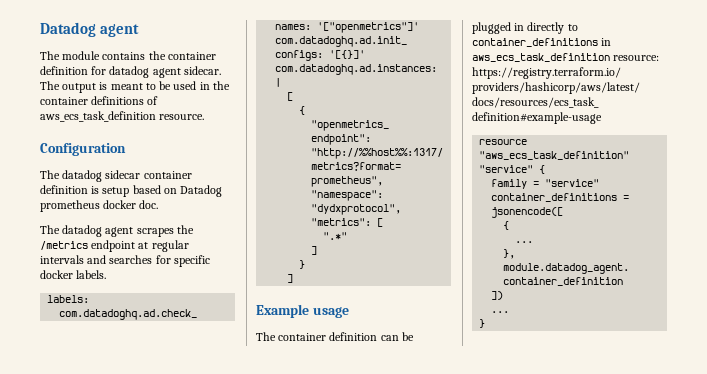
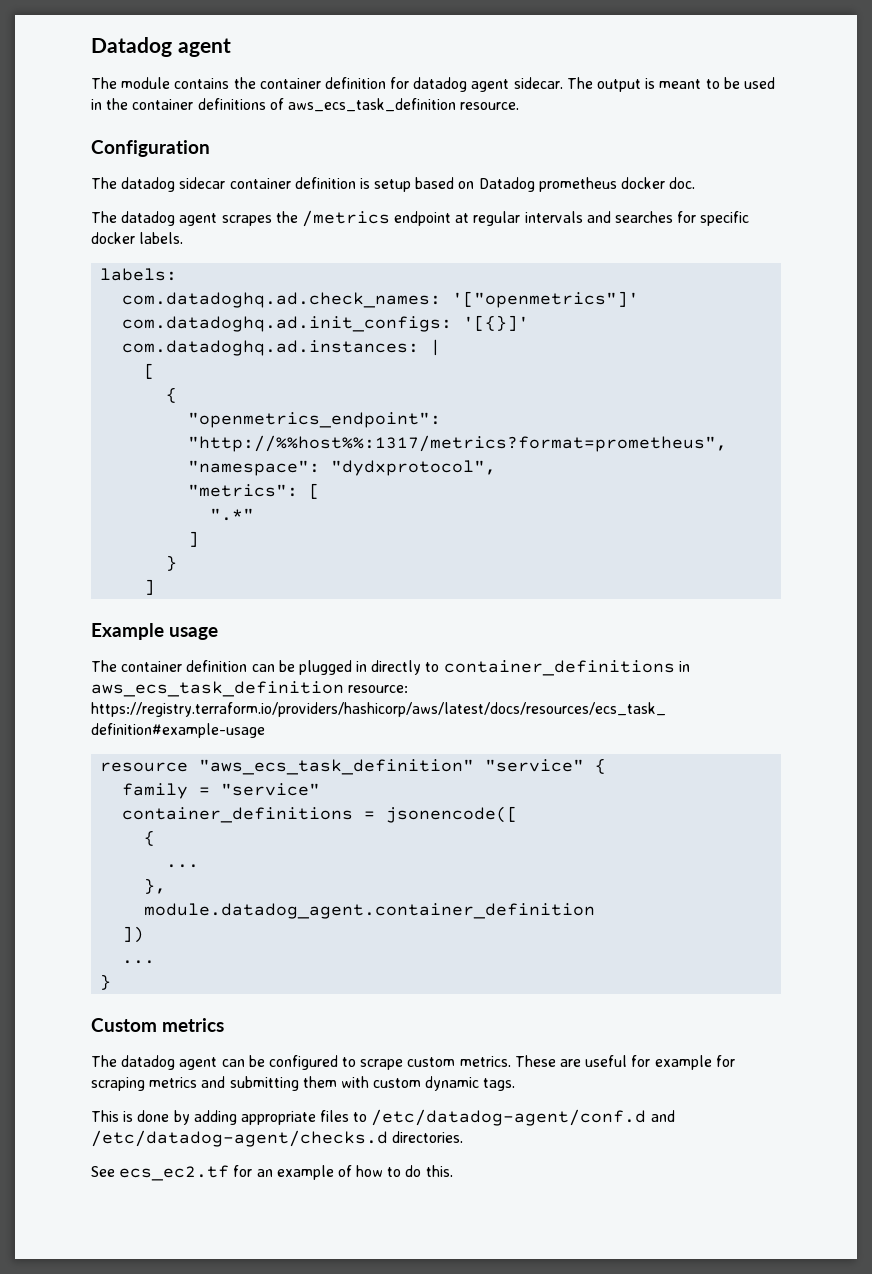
(486, 323) none -> [91,1018,224,1032] [91,1055,735,1070] [91,1076,516,1091] [91,1109,675,1126] [91,1130,464,1147] [91,1165,453,1181] // Custom metrics // The datadog agent can be configured to scrape custom metrics. These are useful for example for scraping metrics and submitting them with custom dynamic tags. // This is done by adding appropriate files to /etc/datadog-agent/conf.d and /etc/datadog-agent/checks.d directories. // See ecs_ec2.tf for an example of how to do this.

